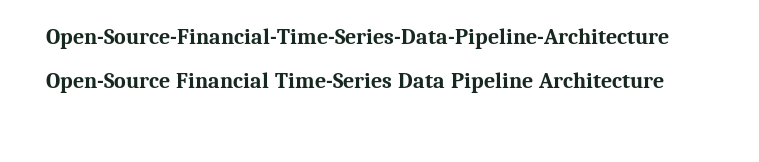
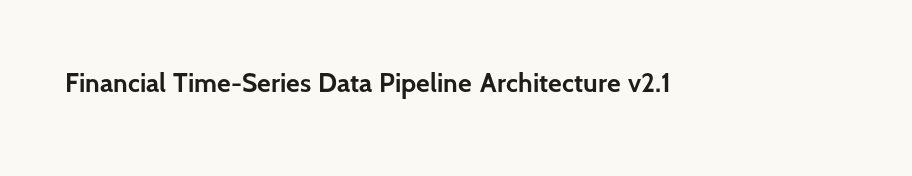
[46,28,669,49] [46,73,170,93] Open-Source-Financial-Time-Series-Data-Pipeline-Architecture // Open-Source -> (65, 82) none
(664, 80) none -> [627,73,671,92] v2.1

